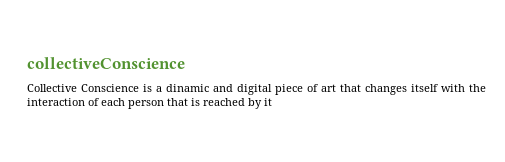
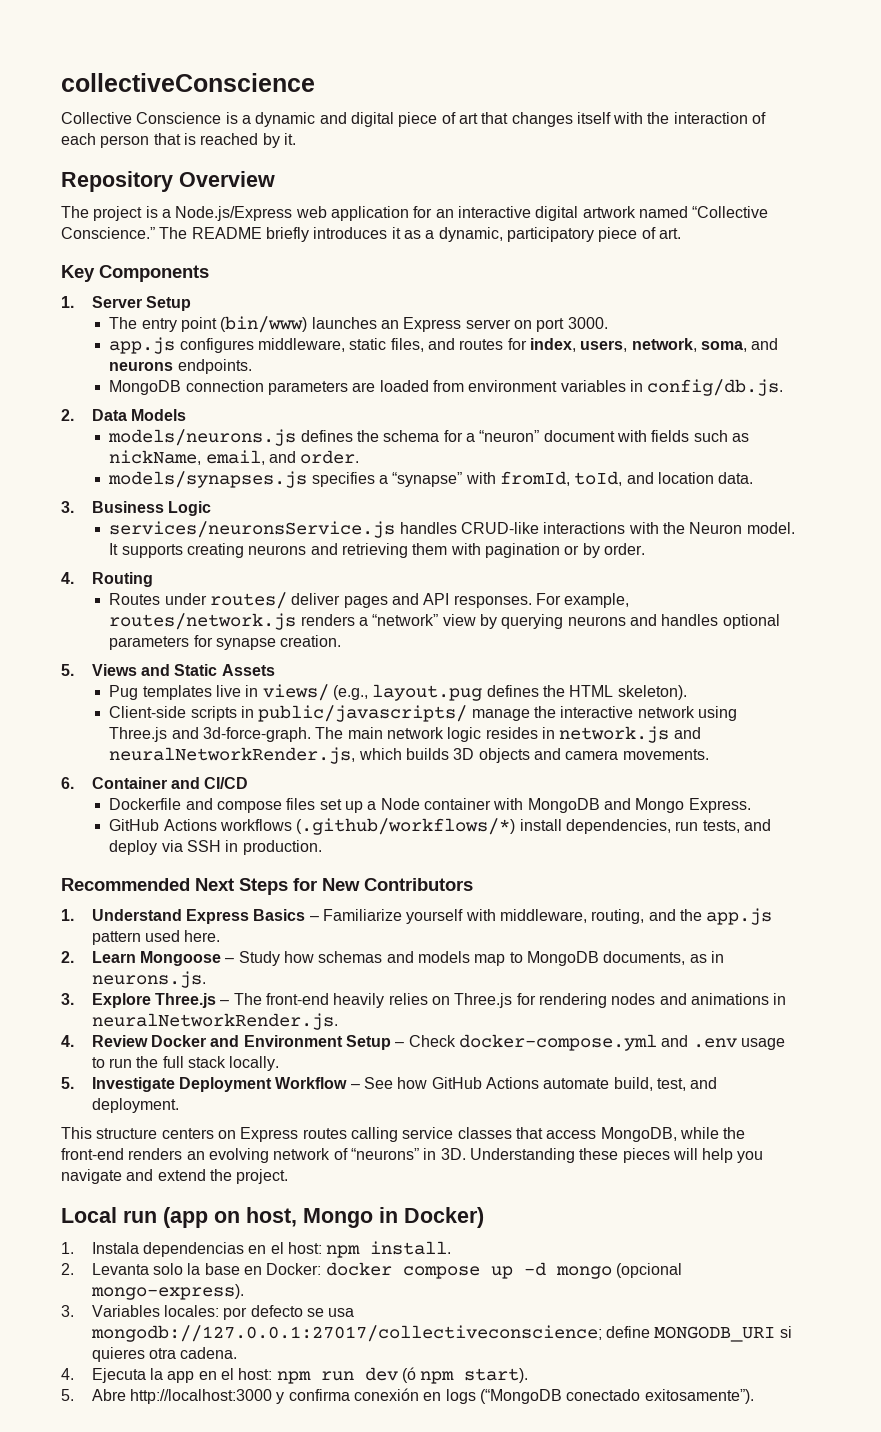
[166,84,209,92] dinamic -> [255,112,316,127] dynamic
[264,98,272,106] it -> [283,133,296,145] [61,171,275,192] [61,206,769,221] [61,227,681,242] [61,265,209,282] [61,296,192,311] [109,316,608,333] [109,337,779,354] [109,359,252,374] [109,379,784,396] [61,409,187,421] [108,429,749,446] [109,450,360,465] [108,471,754,488] [61,501,212,516] [109,521,795,538] [109,543,645,558] [61,572,153,587] [109,592,630,609] [109,613,780,630] [109,635,342,650] [61,664,275,676] [109,684,687,701] [109,705,737,722] [109,726,701,743] [109,747,709,764] [61,777,249,789] [109,798,751,813] [109,818,771,835] [109,840,322,855] [61,878,473,895] [61,908,773,925] [91,930,221,945] [61,951,724,966] [91,971,206,988] [61,993,787,1008] [91,1013,338,1030] [61,1034,785,1051] [91,1056,280,1071] [61,1077,718,1092] [91,1098,179,1113] [61,1127,746,1142] [61,1148,764,1163] [61,1169,289,1184] [61,1207,484,1228] [61,1241,452,1258] [61,1262,683,1279] [90,1284,244,1300] [61,1305,355,1320] [90,1325,792,1342] [91,1347,238,1362] [61,1367,529,1384] [61,1388,754,1404] it. // Repository Overview // The project is a Node.js/Express web application for an interactive digital artwork named “Collective Conscience.” The README briefly introduces it as a dynamic, participatory piece of art. // Key Components // 1. Server Setup // The entry point (bin/www) launches an Express server on port 3000. // app.js configures middleware, static files, and routes for index, users, network, soma, and neurons endpoints. // MongoDB connection parameters are loaded from environment variables in config/db.js. // 2. Data Models // models/neurons.js defines the schema for a “neuron” document with fields such as nickName, email, and order. // models/synapses.js specifies a “synapse” with fromId, toId, and location data. // 3. Business Logic // services/neuronsService.js handles CRUD-like interactions with the Neuron model. It supports creating neurons and retrieving them with pagination or by order. // 4. Routing // Routes under routes/ deliver pages and API responses. For example, routes/network.js renders a “network” view by querying neurons and handles optional parameters for synapse creation. // 5. Views and Static Assets // Pug templates live in views/ (e.g., layout.pug defines the HTML skeleton). // Client-side scripts in public/javascripts/ manage the interactive network using Three.js and 3d-force-graph. The main network logic resides in network.js and neuralNetworkRender.js, which builds 3D objects and camera movements. // 6. Container and CI/CD // Dockerfile and compose files set up a Node container with MongoDB and Mongo Express. // GitHub Actions workflows (.github/workflows/*) install dependencies, run tests, and deploy via SSH in production. // Recommended Next Steps for New Contributors // 1. Understand Express Basics – Familiarize yourself with middleware, routing, and the app.js pattern used here. // 2. Learn Mongoose – Study how schemas and models map to MongoDB documents, as in neurons.js. // 3. Explore Three.js – The front-end heavily relies on Three.js for rendering nodes and animations in neuralNetworkRender.js. // 4. Review Docker and Environment Setup – Check docker-compose.yml and .env usage to run the full stack locally. // 5. Investigate Deployment Workflow – See how GitHub Actions automate build, test, and deployment. // This structure centers on Express routes calling service classes that access MongoDB, while the front-end renders an evolving network of “neurons” in 3D. Understanding these pieces will help you navigate and extend the project. // Local run (app on host, Mongo in Docker) // 1. Instala dependencias en el host: npm install. // 2. Levanta solo la base en Docker: docker compose up -d mongo (opcional mongo-express). // 3. Variables locales: por defecto se usa mongodb://127.0.0.1:27017/collectiveconscience; define MONGODB_URI si quieres otra cadena. // 4. Ejecuta la app en el host: npm run dev (ó npm start). // 5. Abre http://localhost:3000 y confirma conexión en logs (“MongoDB conectado exitosamente”).

